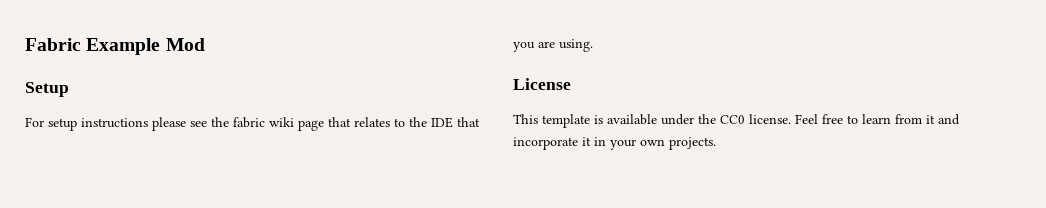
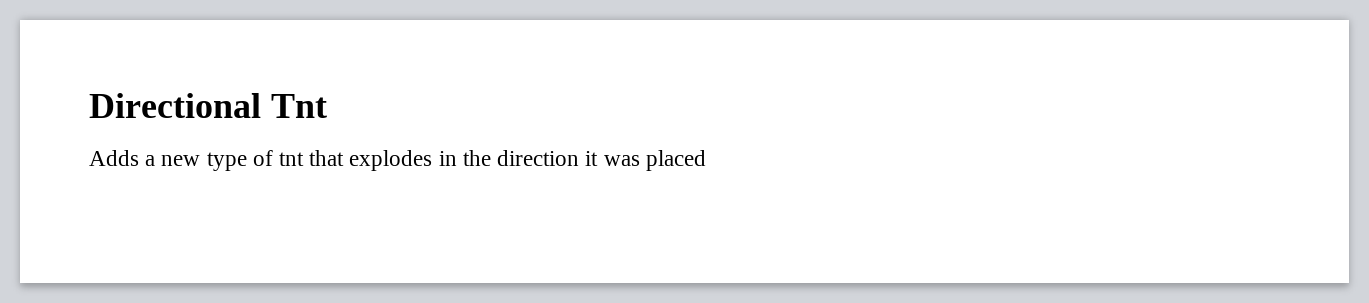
[25,38,205,55] [25,82,69,97] [25,117,480,131] [513,39,593,52] [513,78,571,90] [513,114,960,128] [513,137,716,150] Fabric Example Mod // Setup // For setup instructions please see the fabric wiki page that relates to the IDE that you are using. // License // This template is available under the CC0 license. Feel free to learn from it and incorporate it in your own projects. -> [89,93,327,118] [89,150,706,171] Directional Tnt // Adds a new type of tnt that explodes in the direction it was placed

